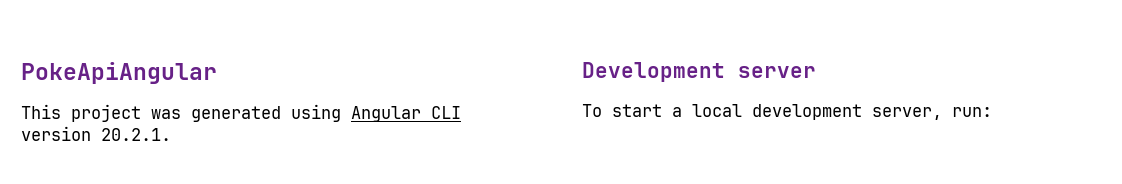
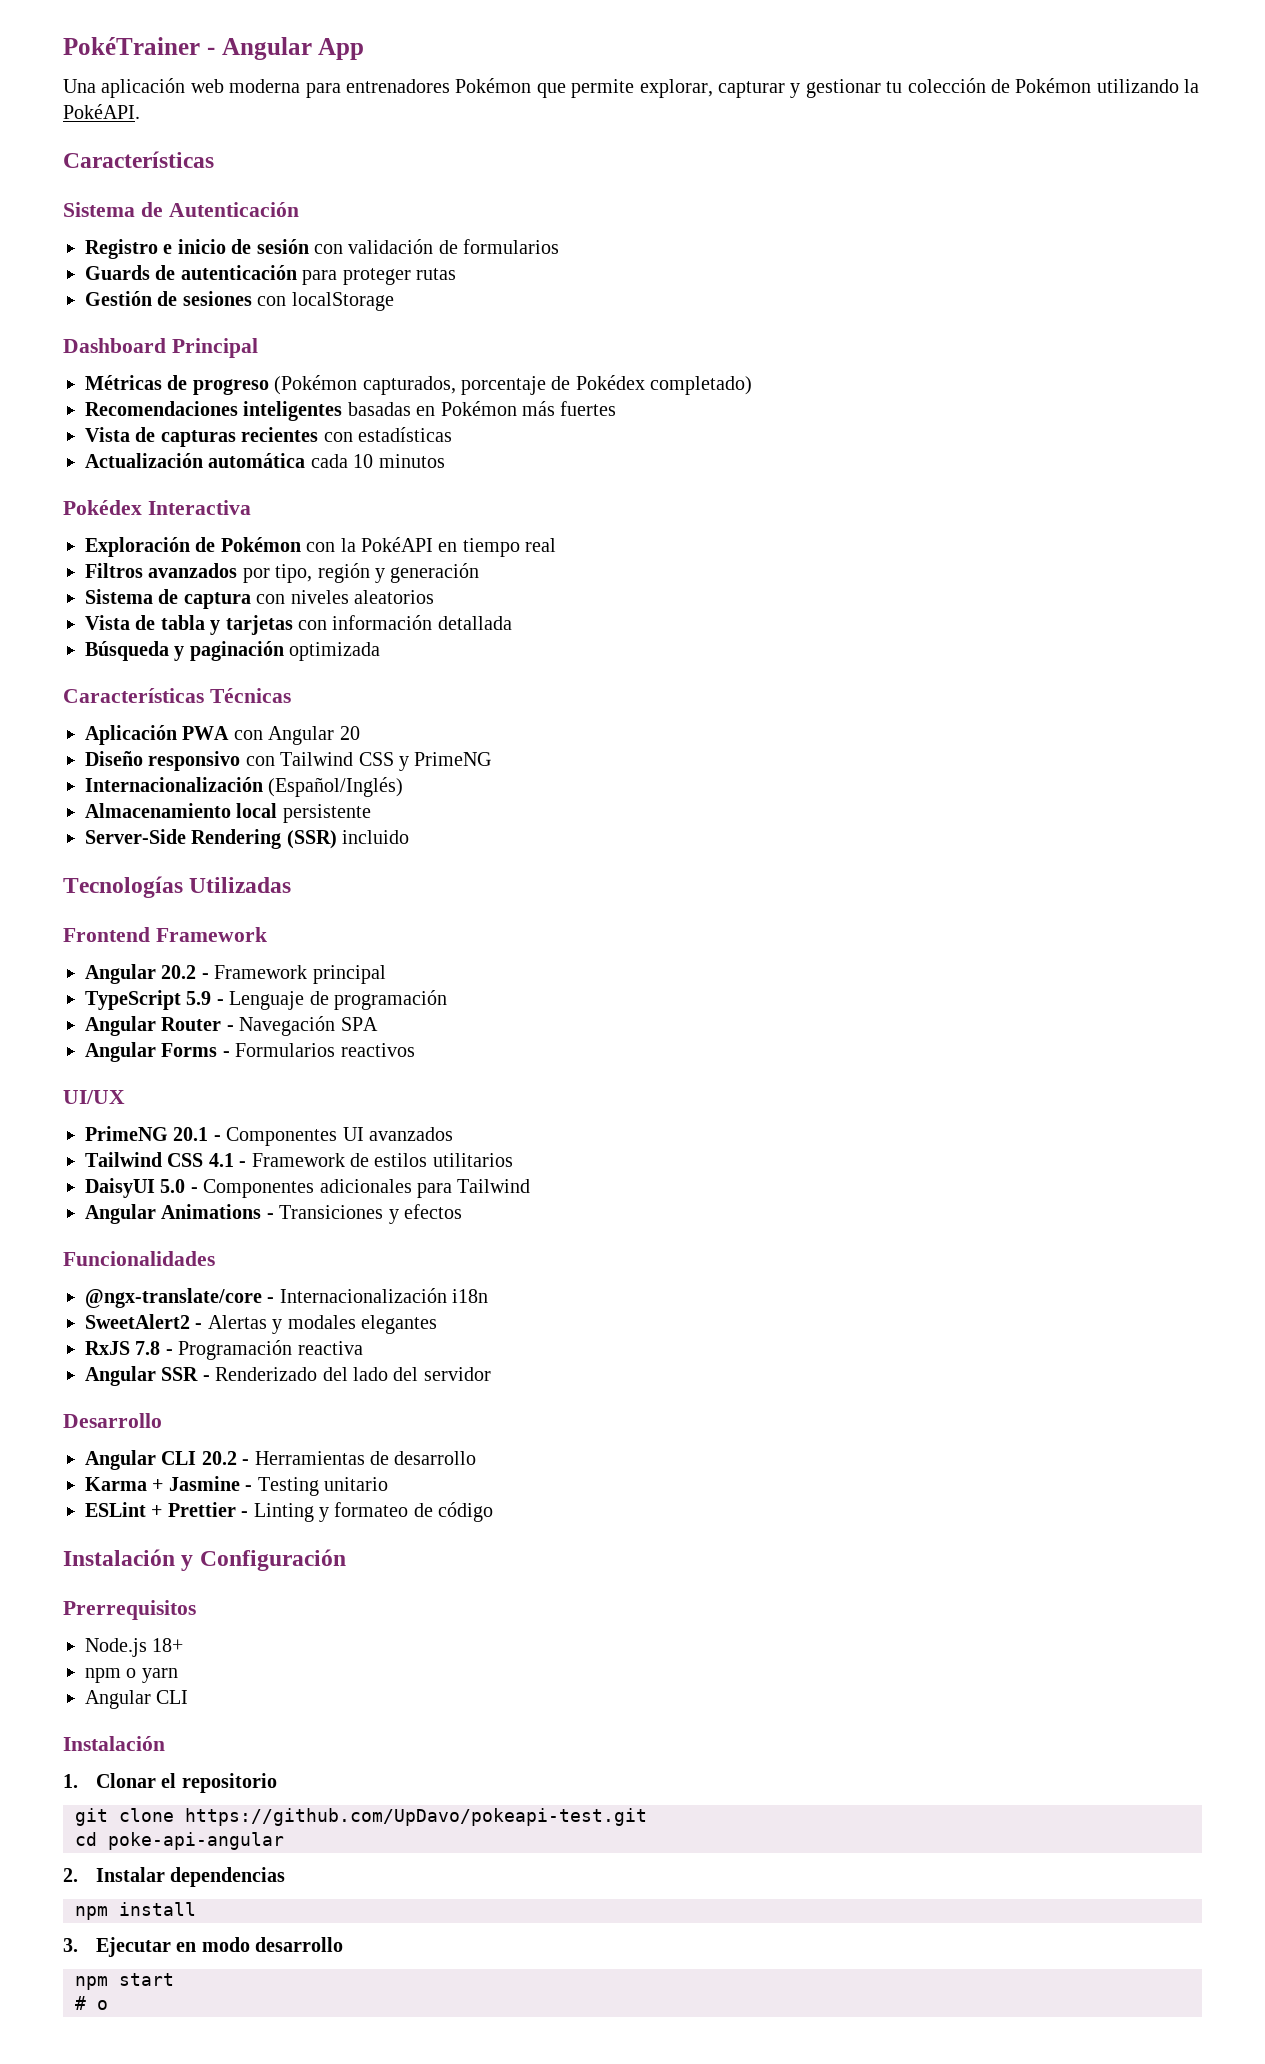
[21,62,217,84] [21,104,461,122] [21,126,171,141] [582,62,816,82] [582,104,992,120] PokeApiAngular // This project was generated using Angular CLI version 20.2.1. // Development server // To start a local development server, run: -> [63,37,365,60] [63,78,1200,98] [63,104,140,119] [63,151,214,168] [63,202,299,217] [85,239,560,259] [85,265,456,285] [85,291,394,311] [63,338,258,358] [85,375,753,395] [85,401,617,421] [85,427,452,447] [85,453,445,468] [63,500,251,515] [85,537,557,557] [85,563,480,583] [85,589,434,609] [85,615,512,635] [85,641,381,661] [63,688,291,703] [85,725,360,745] [85,751,492,771] [85,777,404,797] [85,803,371,823] [85,829,410,849] [63,876,292,898] [63,927,267,942] [85,964,386,984] [85,990,447,1010] [85,1016,378,1036] [85,1042,415,1062] [63,1090,125,1104] [85,1126,453,1146] [85,1152,513,1167] [85,1178,531,1198] [85,1204,462,1224] [63,1251,215,1266] [85,1288,489,1308] [85,1314,437,1334] [85,1340,363,1360] [85,1366,491,1386] [63,1413,162,1428] [85,1450,477,1470] [85,1476,388,1496] [85,1502,494,1522] [63,1549,346,1571] [63,1600,196,1620] [85,1638,184,1657] [85,1668,178,1683] [85,1690,189,1709] [63,1736,165,1751] [63,1773,277,1793] [75,1808,647,1826] [75,1832,284,1850] [63,1867,286,1887] [75,1902,196,1920] [63,1937,343,1957] [75,1973,174,1990] [75,1996,108,2010] PokéTrainer - Angular App // Una aplicación web moderna para entrenadores Pokémon que permite explorar, capturar y gestionar tu colección de Pokémon utilizando la PokéAPI. // Características // Sistema de Autenticación // Registro e inicio de sesión con validación de formularios // Guards de autenticación para proteger rutas // Gestión de sesiones con localStorage // Dashboard Principal // Métricas de progreso (Pokémon capturados, porcentaje de Pokédex completado) // Recomendaciones inteligentes basadas en Pokémon más fuertes // Vista de capturas recientes con estadísticas // Actualización automática cada 10 minutos // Pokédex Interactiva // Exploración de Pokémon con la PokéAPI en tiempo real // Filtros avanzados por tipo, región y generación // Sistema de captura con niveles aleatorios // Vista de tabla y tarjetas con información detallada // Búsqueda y paginación optimizada // Características Técnicas // Aplicación PWA con Angular 20 // Diseño responsivo con Tailwind CSS y PrimeNG // Internacionalización (Español/Inglés) // Almacenamiento local persistente // Server-Side Rendering (SSR) incluido // Tecnologías Utilizadas // Frontend Framework // Angular 20.2 - Framework principal // TypeScript 5.9 - Lenguaje de programación // Angular Router - Navegación SPA // Angular Forms - Formularios reactivos // UI/UX // PrimeNG 20.1 - Componentes UI avanzados // Tailwind CSS 4.1 - Framework de estilos utilitarios // DaisyUI 5.0 - Componentes adicionales para Tailwind // Angular Animations - Transiciones y efectos // Funcionalidades // @ngx-translate/core - Internacionalización i18n // SweetAlert2 - Alertas y modales elegantes // RxJS 7.8 - Programación reactiva // Angular SSR - Renderizado del lado del servidor // Desarrollo // Angular CLI 20.2 - Herramientas de desarrollo // Karma + Jasmine - Testing unitario // ESLint + Prettier - Linting y formateo de código // Instalación y Configuración // Prerrequisitos // Node.js 18+ // npm o yarn // Angular CLI // Instalación // 1. Clonar el repositorio // git clone https://github.com/UpDavo/pokeapi-test.git // cd poke-api-angular // 2. Instalar dependencias // npm install // 3. Ejecutar en modo desarrollo // npm start // # o

